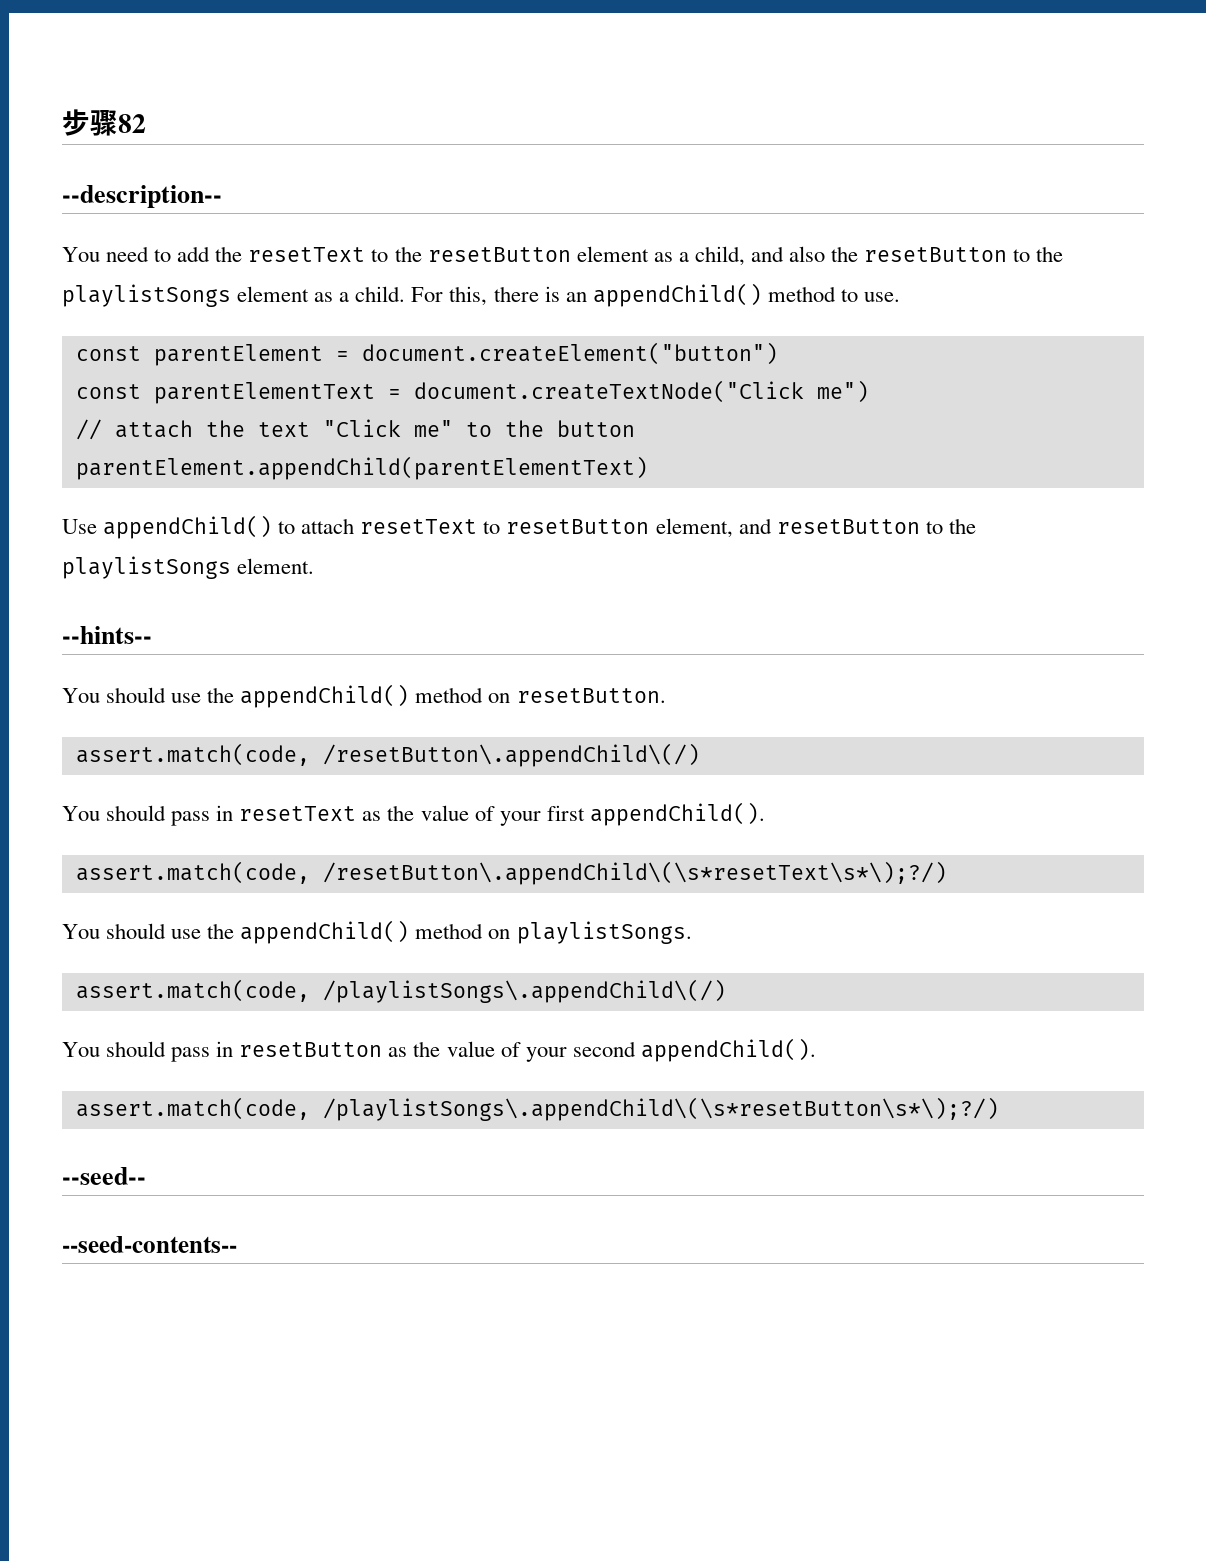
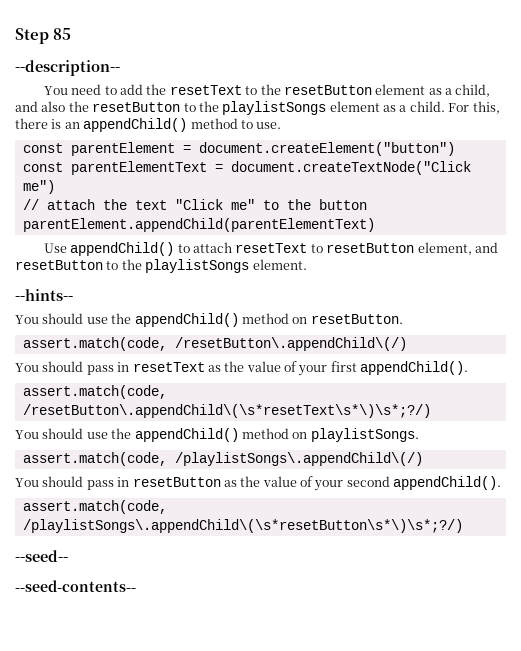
[62,109,146,136] 步骤82 -> [15,28,72,44] Step 85
[322,861,947,885] /resetButton\.appendChild\(\s*resetText\s*\);?/) -> [22,404,431,418] /resetButton\.appendChild\(\s*resetText\s*\)\s*;?/)
[322,1097,999,1121] /playlistSongs\.appendChild\(\s*resetButton\s*\);?/) -> [22,519,463,533] /playlistSongs\.appendChild\(\s*resetButton\s*\)\s*;?/)

